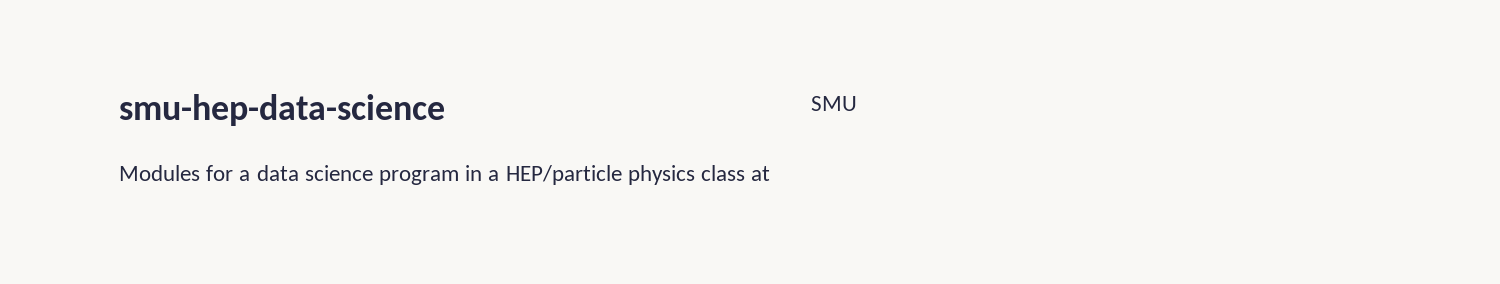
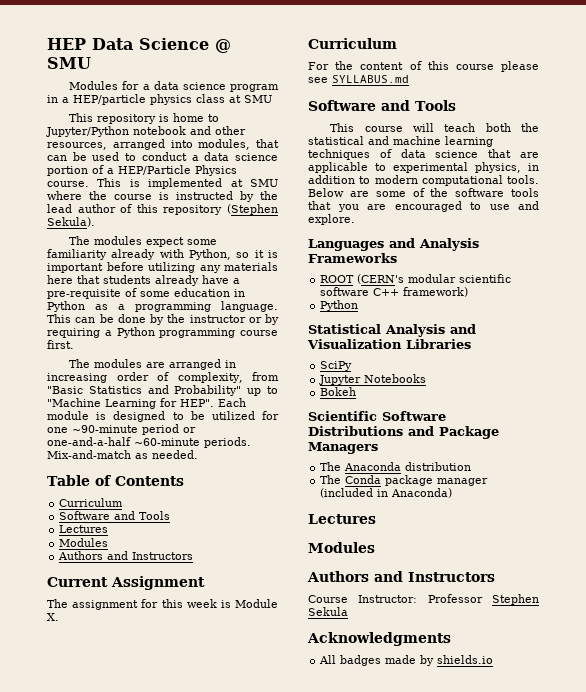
[119,94,445,126] smu-hep-data-science -> [47,38,231,53] [47,57,91,69] HEP Data Science @ SMU
(857, 103) none -> [69,113,220,124] [46,126,246,137] [47,139,279,150] [47,152,278,161] [47,165,237,176] [47,178,278,189] [47,191,278,202] [47,204,278,215] [47,217,95,227] [69,236,218,247] [47,249,278,260] [47,262,278,273] [47,275,240,286] [47,288,245,299] [47,301,278,312] [47,314,279,325] [47,327,278,338] [47,340,74,349] [69,359,237,370] [47,372,279,383] [47,385,278,396] [47,398,246,409] [47,411,279,422] [47,424,196,435] [47,437,251,448] [47,450,198,459] [47,475,184,486] [59,498,124,507] [59,511,171,520] [59,525,109,533] [59,538,109,547] [58,551,194,560] [47,576,205,590] [47,599,278,610] [47,613,59,621] [308,38,397,49] [308,61,539,72] [308,75,409,83] [308,100,456,111] [330,123,539,132] [308,136,493,147] [308,149,539,160] [308,162,539,173] [308,175,539,186] [308,188,539,197] [308,201,539,212] [308,214,355,225] [308,238,479,251] [308,253,397,263] [320,274,512,284] [320,287,469,297] [320,300,359,311] [308,324,476,337] [307,339,471,349] [320,361,353,371] [319,374,427,385] [320,387,357,396] [308,411,446,421] [308,426,499,439] [308,442,378,454] [320,462,472,471] [320,475,489,486] [320,488,453,498] [308,514,376,524] [308,542,375,553] [307,571,495,582] [308,594,539,605] [308,607,348,616] [307,632,451,646] [319,655,494,666] // This repository is home to Jupyter/Python notebook and other resources, arranged into modules, that can be used to conduct a data science portion of a HEP/Particle Physics course. This is implemented at SMU where the course is instructed by the lead author of this repository (Stephen Sekula). // The modules expect some familiarity already with Python, so it is important before utilizing any materials here that students already have a pre-requisite of some education in Python as a programming language. This can be done by the instructor or by requiring a Python programming course first. // The modules are arranged in increasing order of complexity, from "Basic Statistics and Probability" up to "Machine Learning for HEP". Each module is designed to be utilized for one ~90-minute period or one-and-a-half ~60-minute periods. Mix-and-match as needed. // Table of Contents // Curriculum // Software and Tools // Lectures // Modules // Authors and Instructors // Current Assignment // The assignment for this week is Module X. // Curriculum // For the content of this course please see SYLLABUS.md // Software and Tools // This course will teach both the statistical and machine learning techniques of data science that are applicable to experimental physics, in addition to modern computational tools. Below are some of the software tools that you are encouraged to use and explore. // Languages and Analysis Frameworks // ROOT (CERN's modular scientific software C++ framework) // Python // Statistical Analysis and Visualization Libraries // SciPy // Jupyter Notebooks // Bokeh // Scientific Software Distributions and Package Managers // The Anaconda distribution // The Conda package manager (included in Anaconda) // Lectures // Modules // Authors and Instructors // Course Instructor: Professor Stephen Sekula // Acknowledgments // All badges made by shields.io

